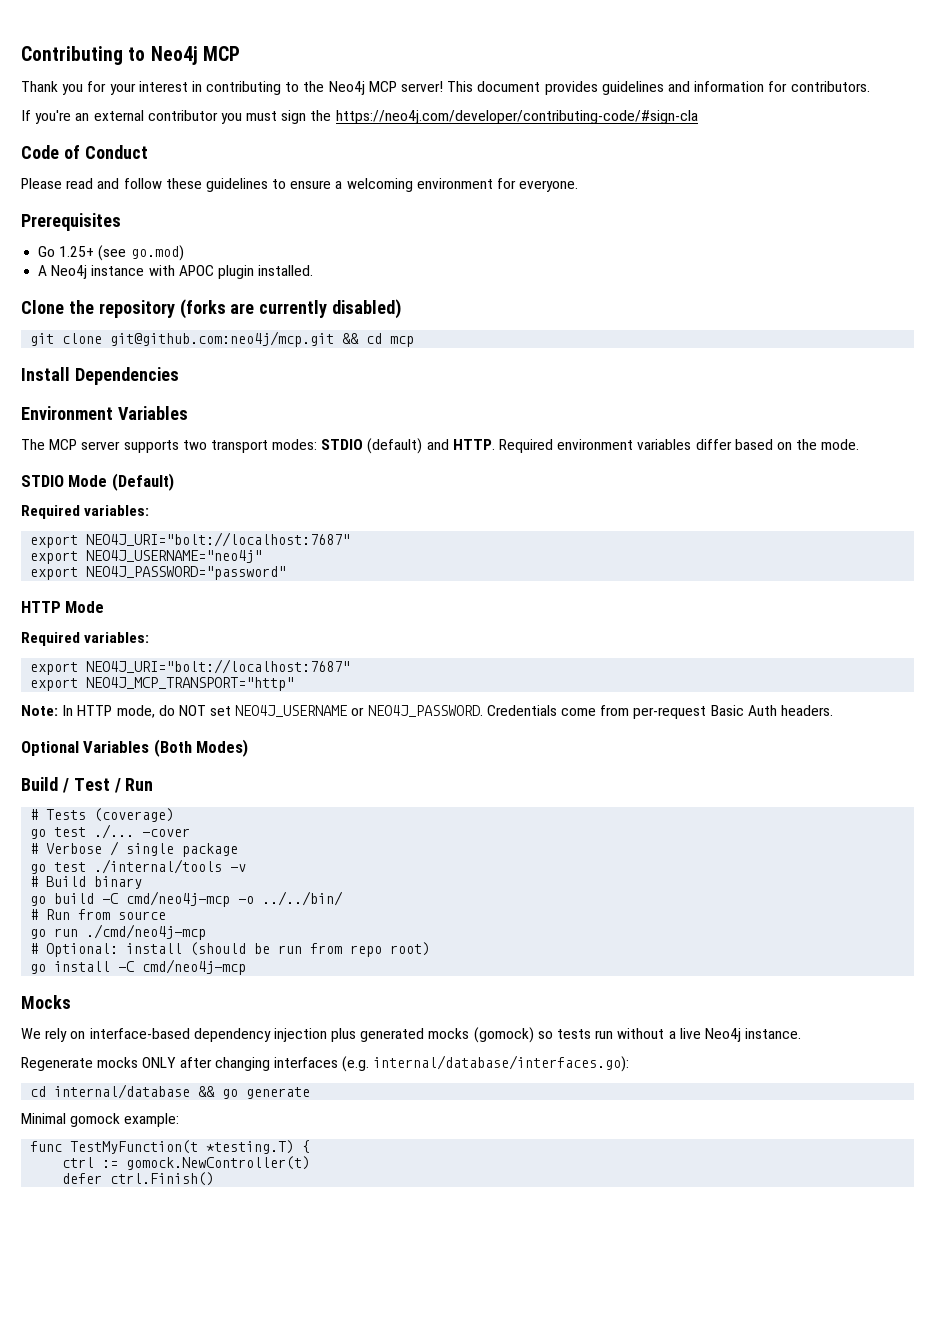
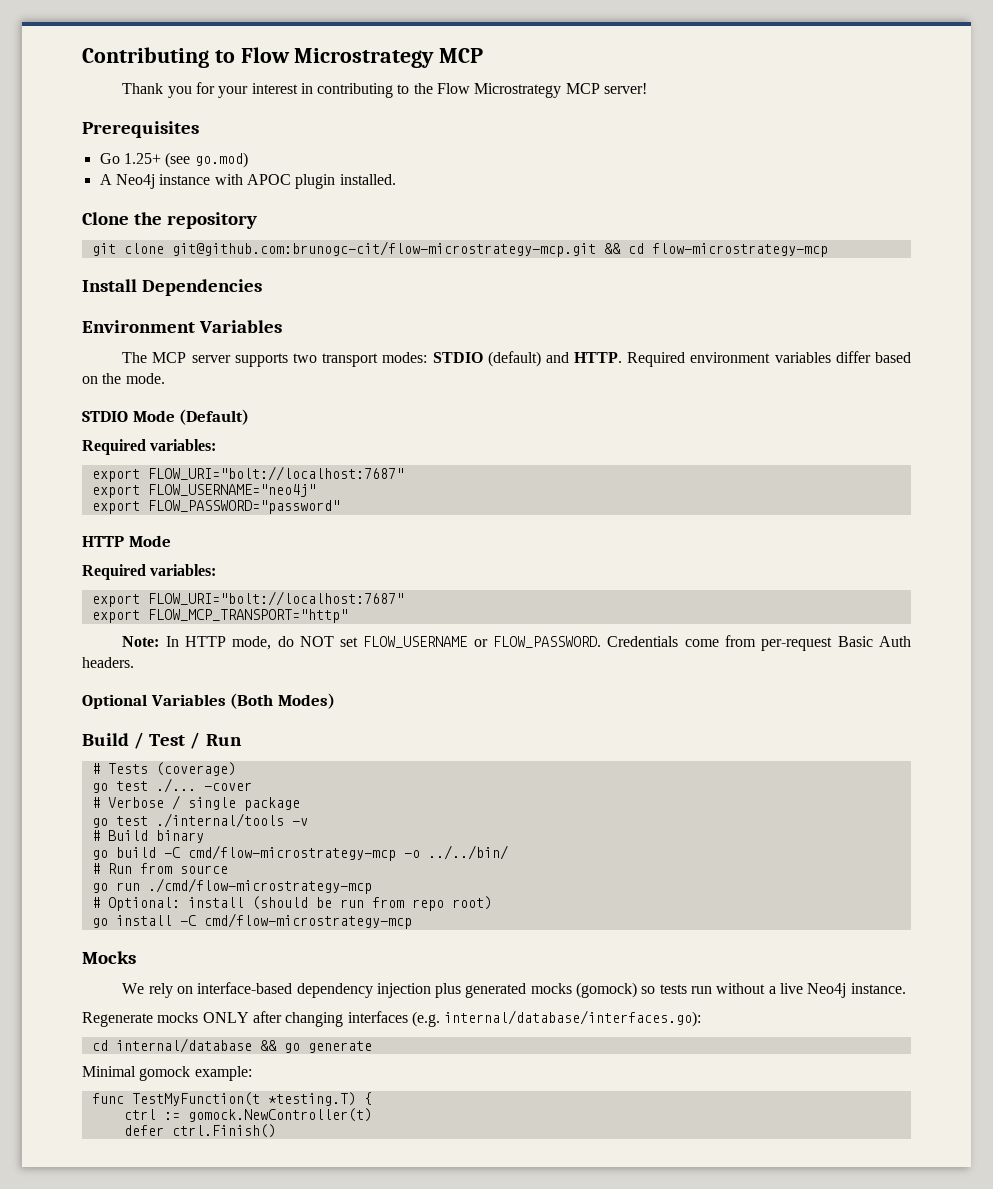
[150,46,198,65] Neo4j -> [240,47,435,68] Flow Microstrategy
[328,81,365,95] Neo4j -> [437,83,562,98] Flow Microstrategy
[447,81,870,95] [21,110,698,124] [21,145,148,159] [21,178,579,192] This document provides guidelines and information for contributors. // If you're an external contributor you must sign the https://neo4j.com/developer/contributing-code/#sign-cla // Code of Conduct // Please read and follow these guidelines to ensure a welcoming environment for everyone. -> (648, 88) none
[179,299,402,319] (forks are currently disabled) -> (258, 220) none
[110,331,335,347] git@github.com:neo4j/mcp.git -> [171,241,596,257] git@github.com:brunogc-cit/flow-microstrategy-mcp.git
[390,336,415,347] mcp -> [651,243,828,257] flow-microstrategy-mcp
[86,532,351,547] [30,550,263,564] [30,566,287,580] NEO4J_URI="bolt://localhost:7687" // export NEO4J_USERNAME="neo4j" // export NEO4J_PASSWORD="password" -> [147,466,404,481] [91,484,316,498] [91,500,340,514] FLOW_URI="bolt://localhost:7687" // export FLOW_USERNAME="neo4j" // export FLOW_PASSWORD="password"
[86,659,351,674] [30,677,295,691] NEO4J_URI="bolt://localhost:7687" // export NEO4J_MCP_TRANSPORT="http" -> [147,591,404,606] [91,609,348,623] FLOW_URI="bolt://localhost:7687" // export FLOW_MCP_TRANSPORT="http"
[235,705,483,717] NEO4J_USERNAME or NEO4J_PASSWORD. -> [363,636,602,648] FLOW_USERNAME or FLOW_PASSWORD.
[126,891,231,907] cmd/neo4j-mcp -> [187,845,396,861] cmd/flow-microstrategy-mcp
[86,924,207,940] ./cmd/neo4j-mcp -> [147,878,372,894] ./cmd/flow-microstrategy-mcp
[142,959,247,975] cmd/neo4j-mcp -> [203,913,412,929] cmd/flow-microstrategy-mcp

